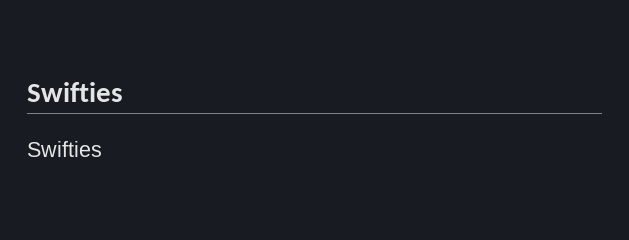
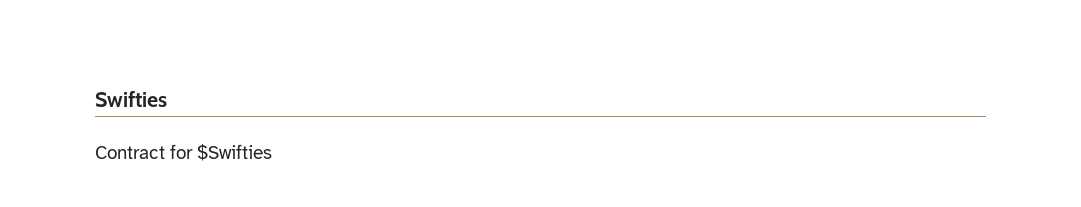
[27,141,102,157] Swifties -> [95,144,273,161] Contract for $Swifties

